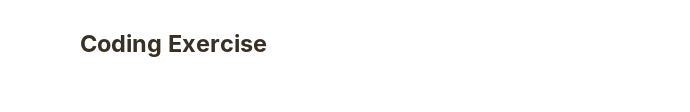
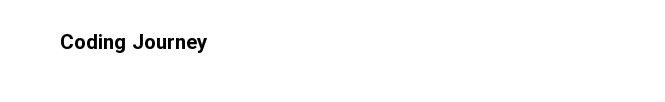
[168,34,268,52] Exercise -> [131,34,208,53] Journey

